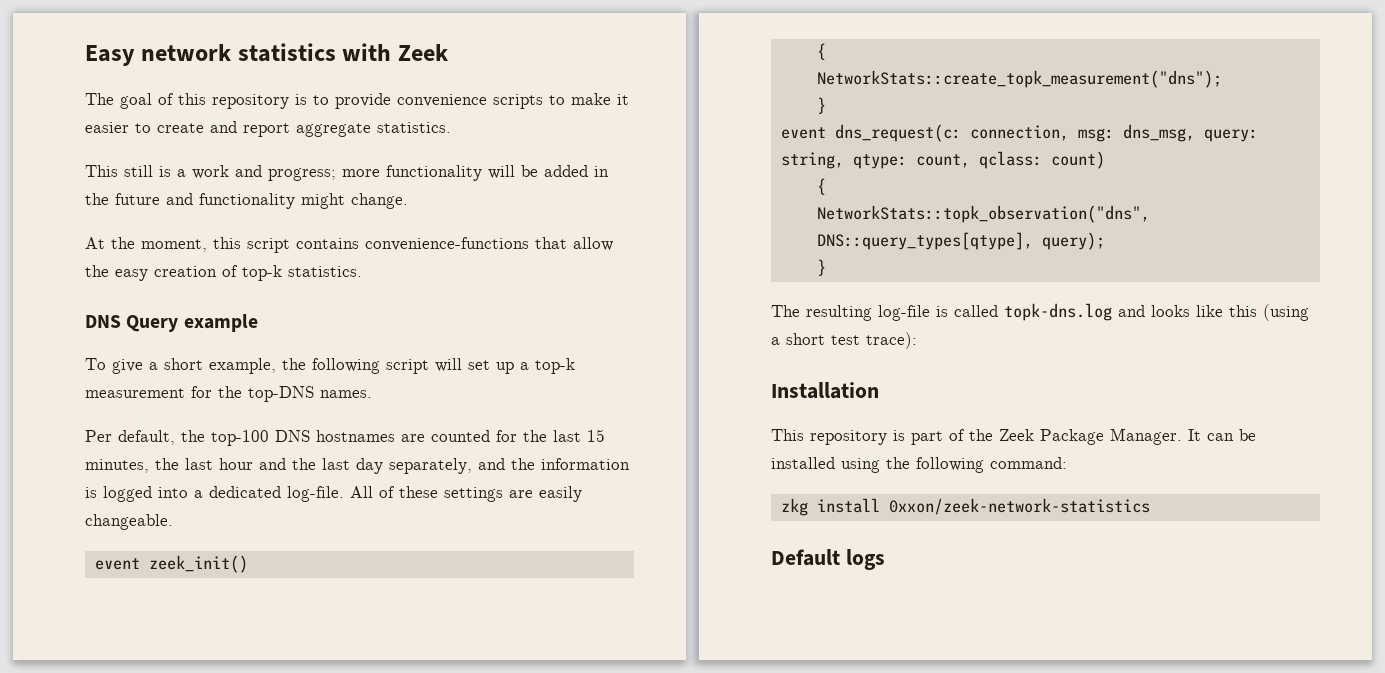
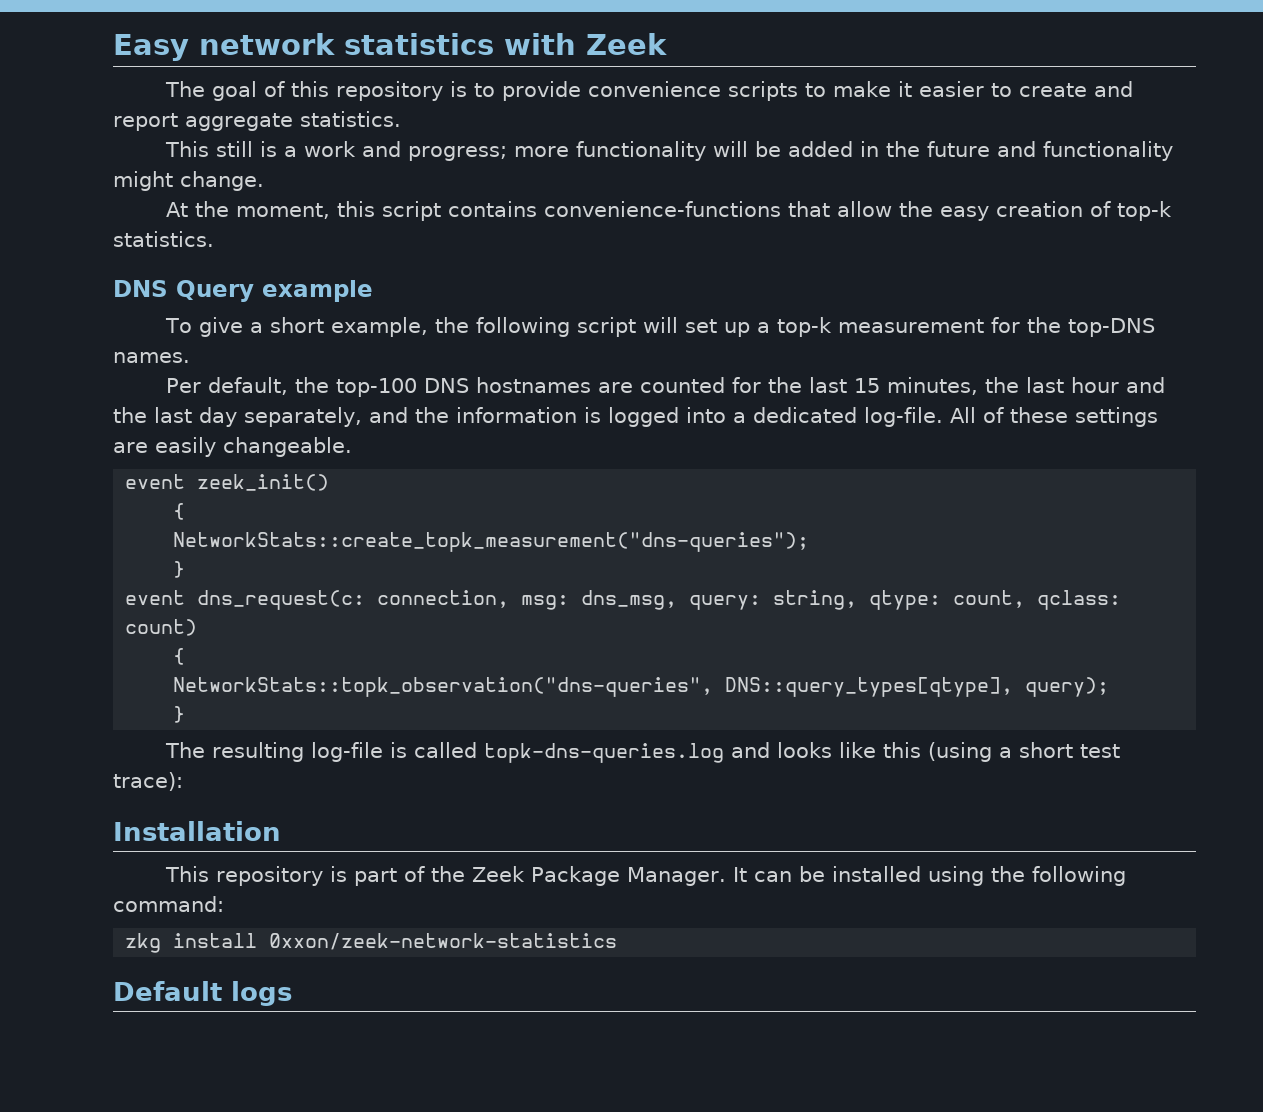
[816,70,1222,88] NetworkStats::create_topk_measurement("dns"); -> [173,532,810,552] NetworkStats::create_topk_measurement("dns-queries");
[816,205,1150,223] NetworkStats::topk_observation("dns", -> [173,677,714,697] NetworkStats::topk_observation("dns-queries",
[1004,303,1112,321] topk-dns.log -> [483,743,724,763] topk-dns-queries.log

